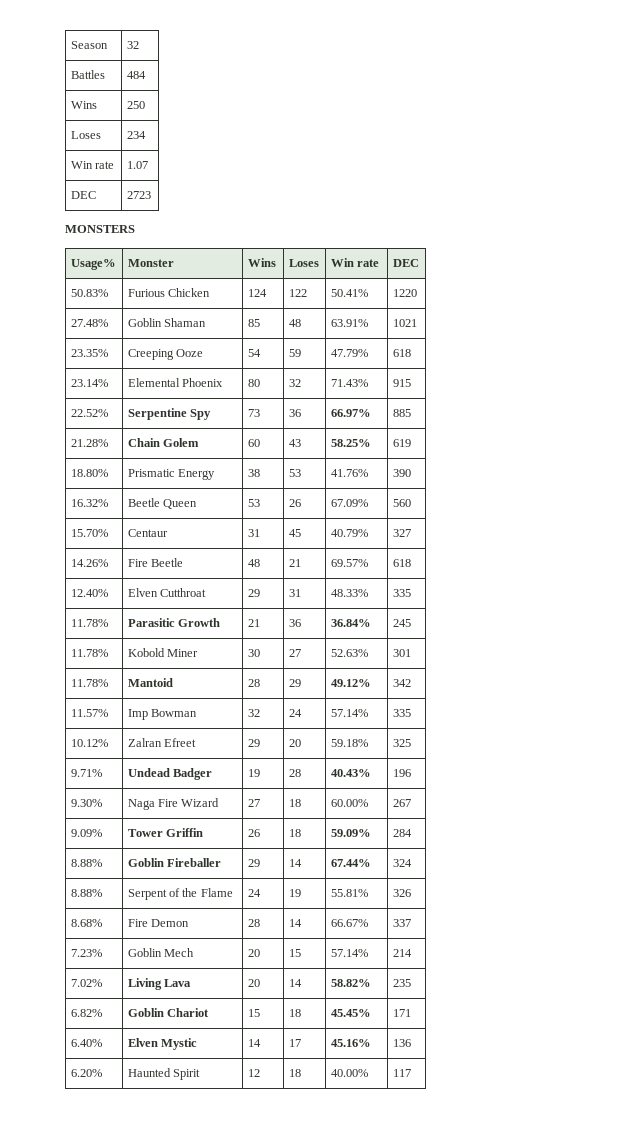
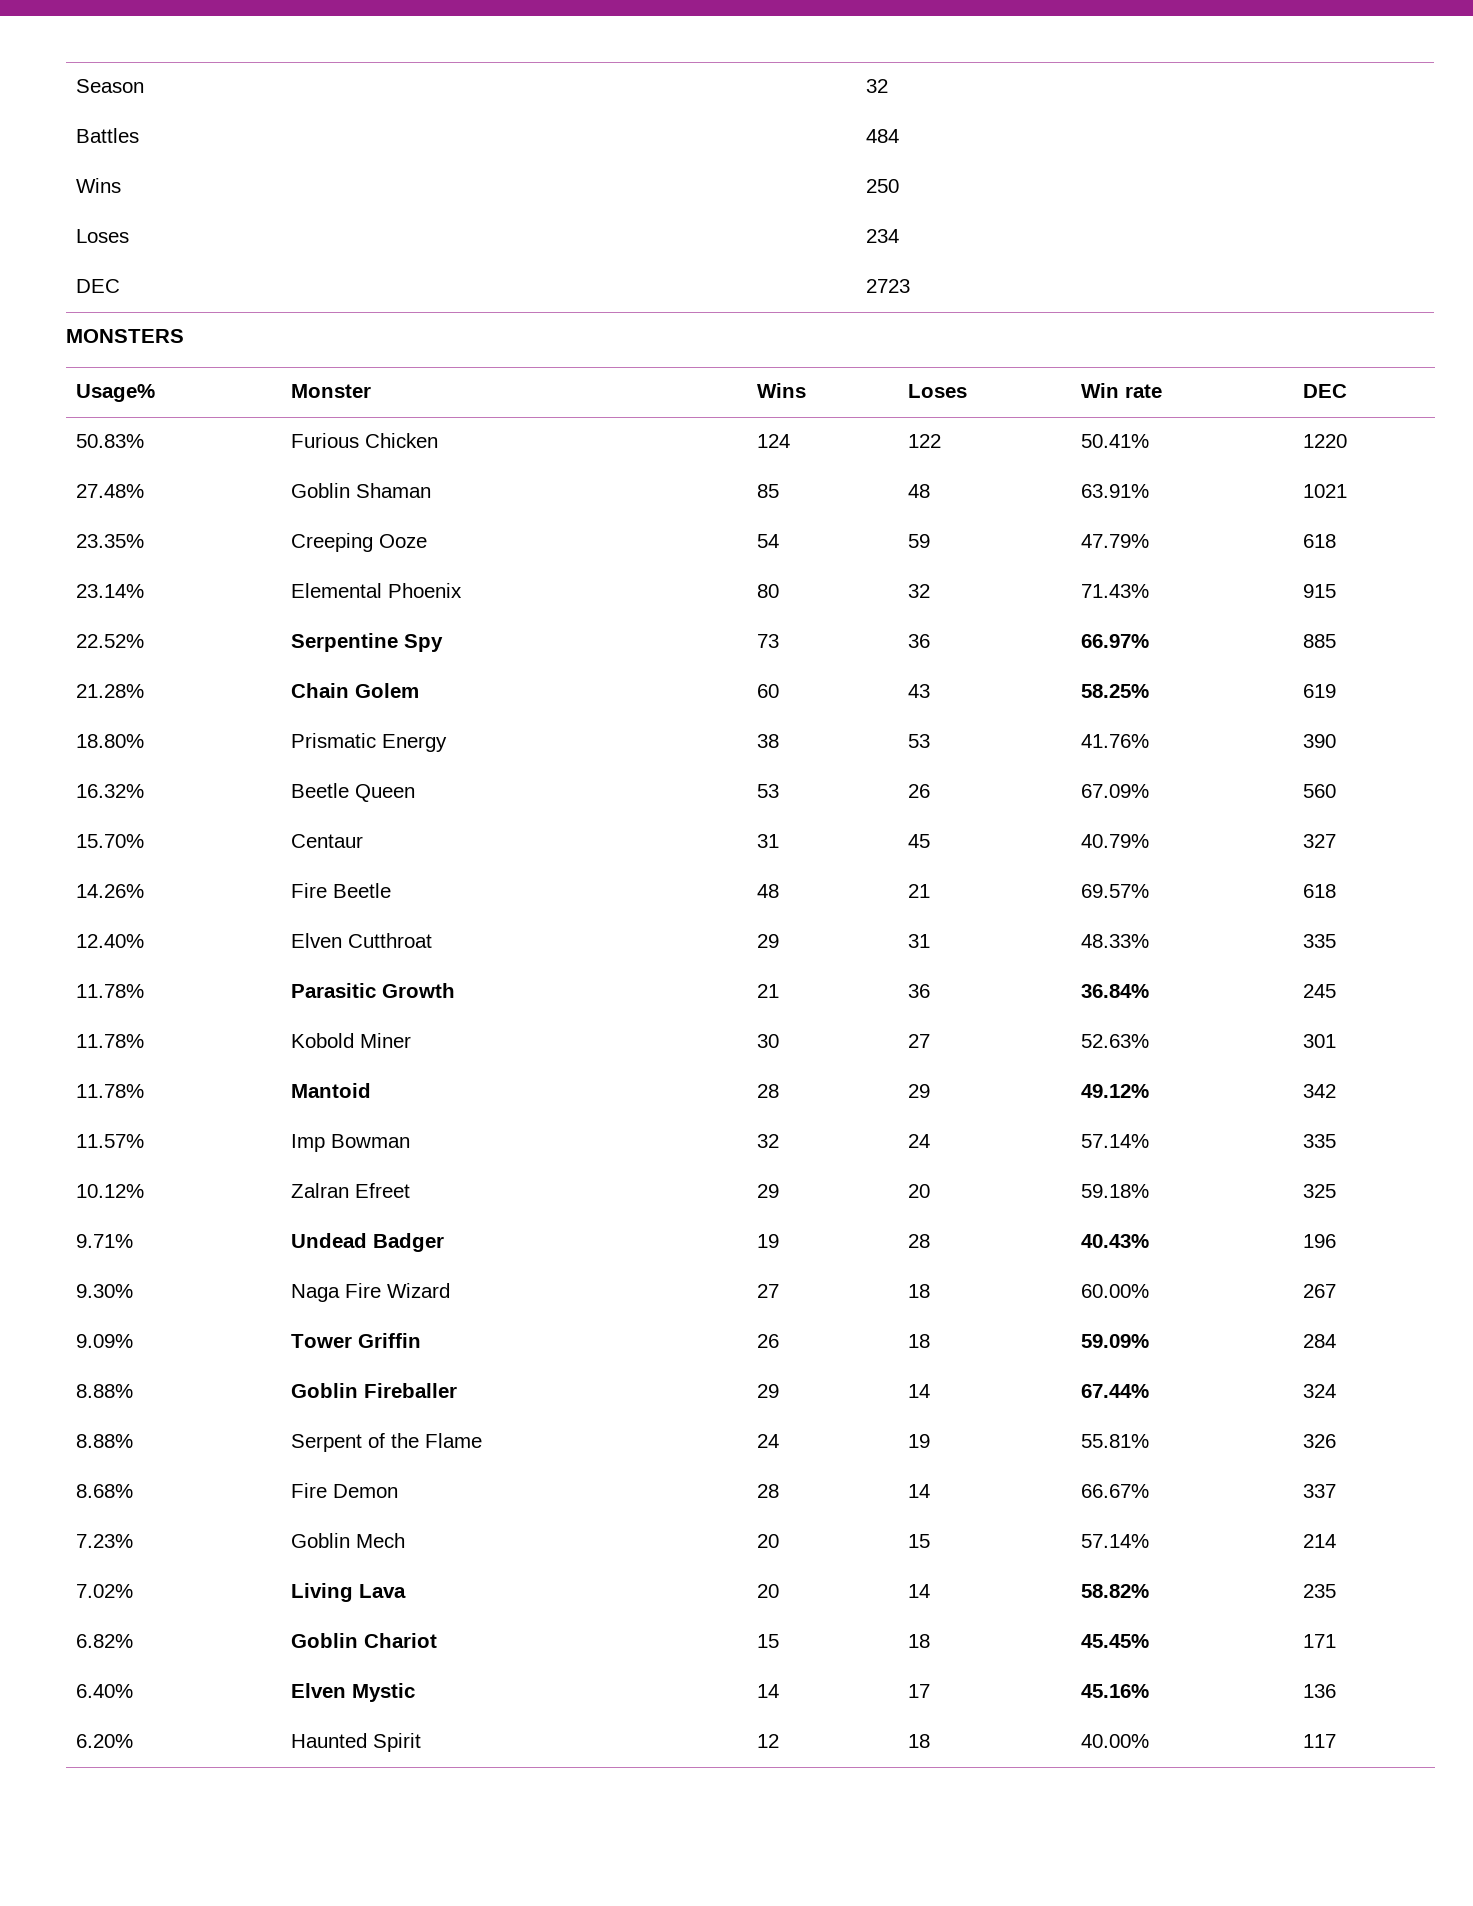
[70,161,115,169] [126,161,148,169] // Win rate | 1.07 -> (899, 236) none

